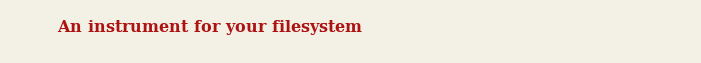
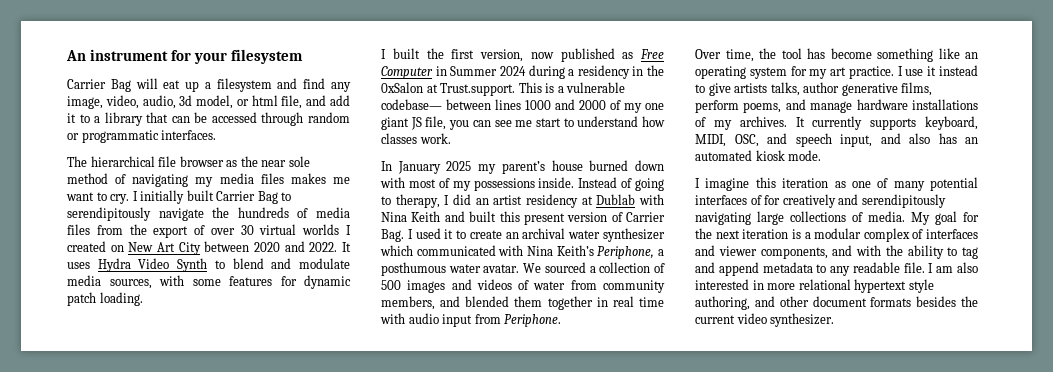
(362, 27) none -> [67,78,351,92] [67,95,350,109] [67,112,351,126] [67,130,217,143] [67,156,310,167] [67,173,351,187] [66,190,292,204] [67,207,350,221] [67,224,351,238] [67,241,351,255] [67,258,350,272] [67,275,351,289] [67,292,143,306] [381,48,664,62] [381,65,664,79] [381,82,626,96] [381,99,664,113] [381,116,665,130] [381,133,451,144] [381,160,664,174] [380,177,664,191] [381,194,664,208] [381,211,665,225] [381,228,665,242] [380,245,664,259] [381,262,665,276] [381,279,665,293] [381,296,664,310] [380,313,562,327] [695,48,978,62] [695,65,978,79] [695,82,933,96] [695,99,978,113] [695,116,978,130] [695,133,978,147] [695,150,822,161] [695,177,978,191] [695,194,946,208] [695,211,979,225] [695,228,978,242] [695,245,978,259] [695,262,978,276] [695,279,934,293] [695,296,978,310] [695,313,835,327] // Carrier Bag will eat up a filesystem and find any image, video, audio, 3d model, or html file, and add it to a library that can be accessed through random or programmatic interfaces. // The hierarchical file browser as the near sole method of navigating my media files makes me want to cry. I initially built Carrier Bag to serendipitously navigate the hundreds of media files from the export of over 30 virtual worlds I created on New Art City between 2020 and 2022. It uses Hydra Video Synth to blend and modulate media sources, with some features for dynamic patch loading. // I built the first version, now published as Free Computer in Summer 2024 during a residency in the 0xSalon at Trust.support. This is a vulnerable codebase— between lines 1000 and 2000 of my one giant JS file, you can see me start to understand how classes work. // In January 2025 my parent’s house burned down with most of my possessions inside. Instead of going to therapy, I did an artist residency at Dublab with Nina Keith and built this present version of Carrier Bag. I used it to create an archival water synthesizer which communicated with Nina Keith’s Periphone, a posthumous water avatar. We sourced a collection of 500 images and videos of water from community members, and blended them together in real time with audio input from Periphone. // Over time, the tool has become something like an operating system for my art practice. I use it instead to give artists talks, author generative films, perform poems, and manage hardware installations of my archives. It currently supports keyboard, MIDI, OSC, and speech input, and also has an automated kiosk mode. // I imagine this iteration as one of many potential interfaces of for creatively and serendipitously navigating large collections of media. My goal for the next iteration is a modular complex of interfaces and viewer components, and with the ability to tag and append metadata to any readable file. I am also interested in more relational hypertext style authoring, and other document formats besides the current video synthesizer.

